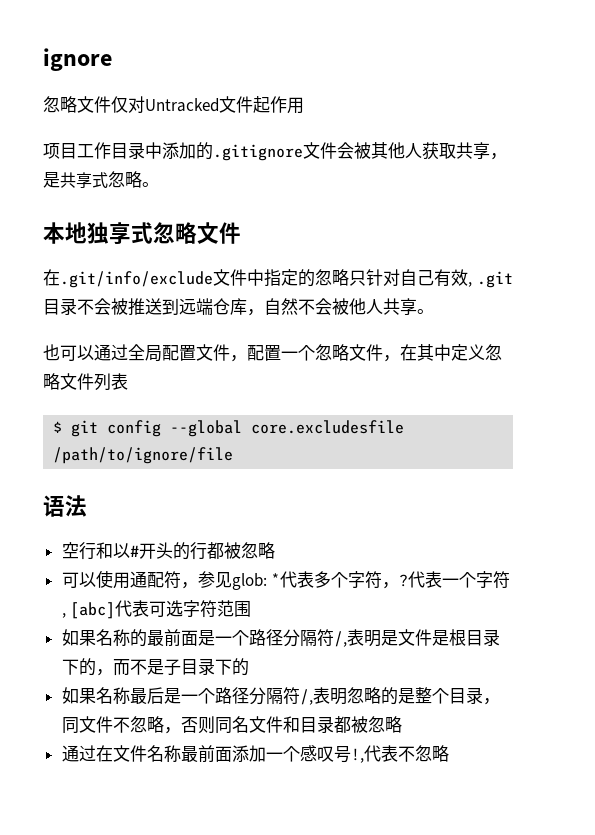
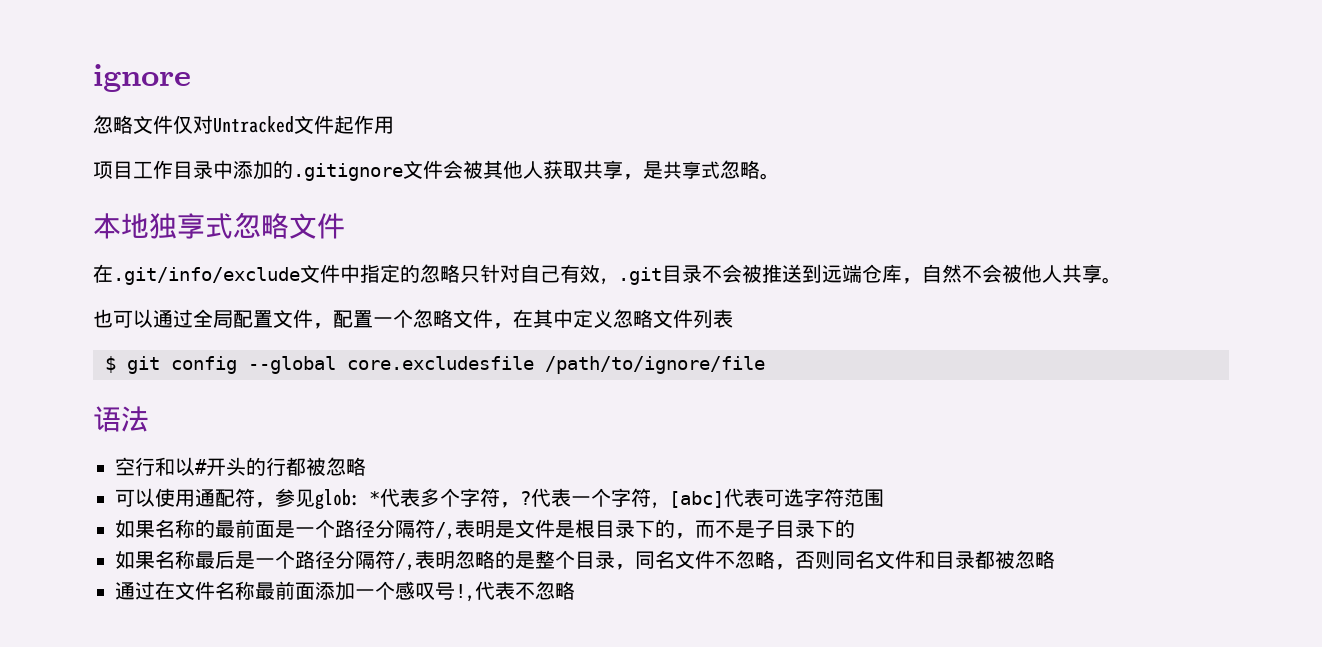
(79, 725) none -> [655,550,675,569] 名

